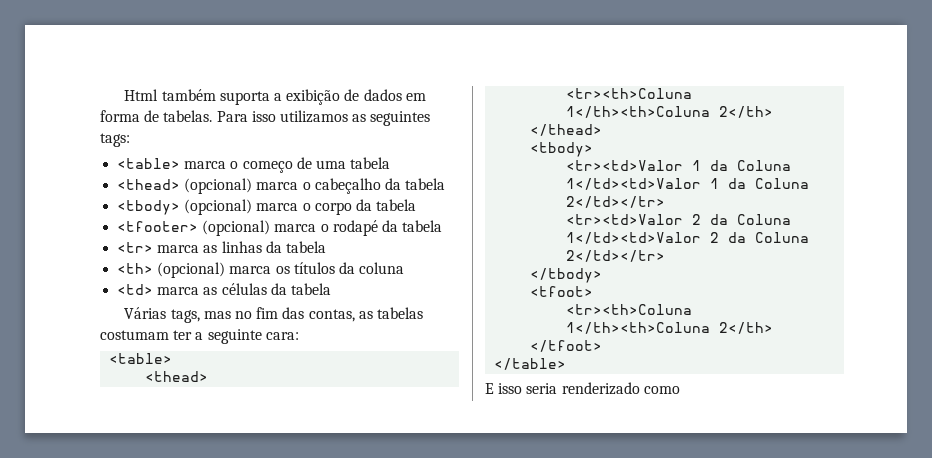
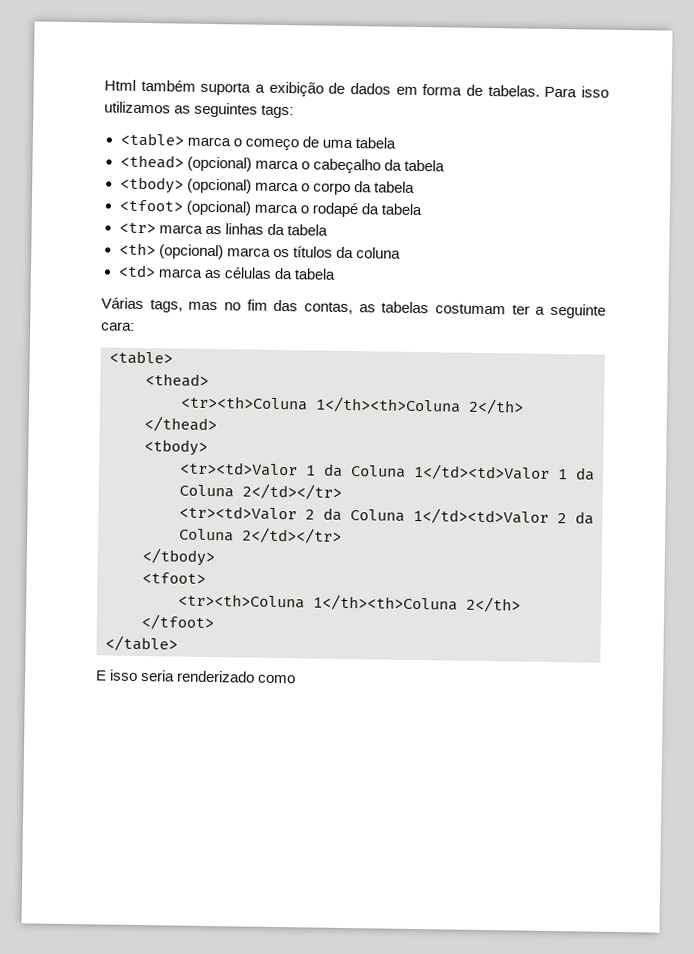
[117,221,199,232] <tfooter> -> [118,199,183,212] <tfoot>

